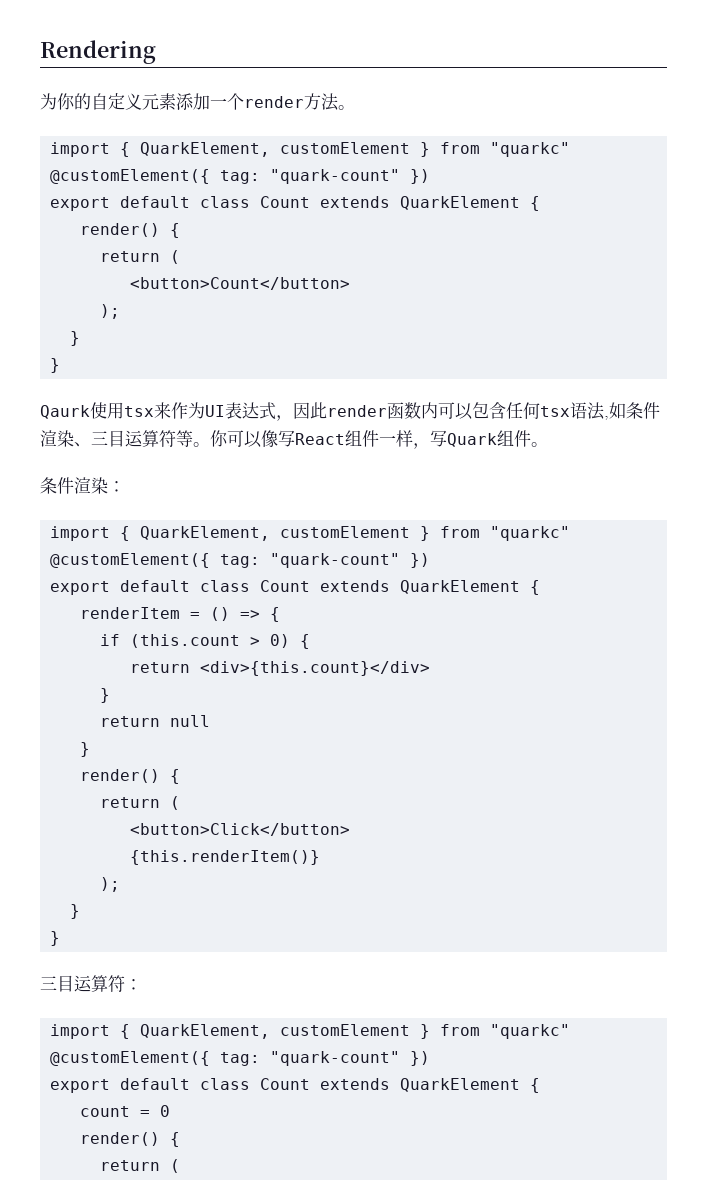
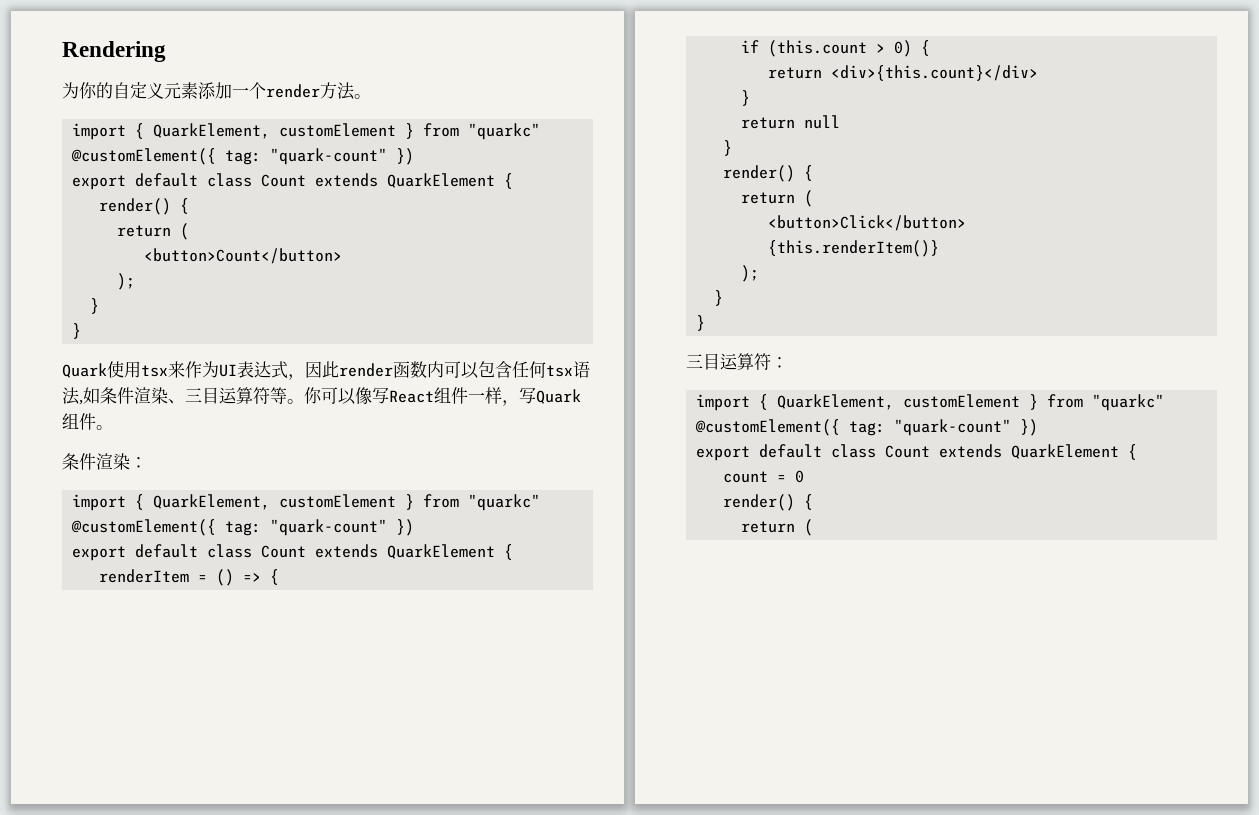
[40,405,90,419] Qaurk -> [62,363,107,378] Quark

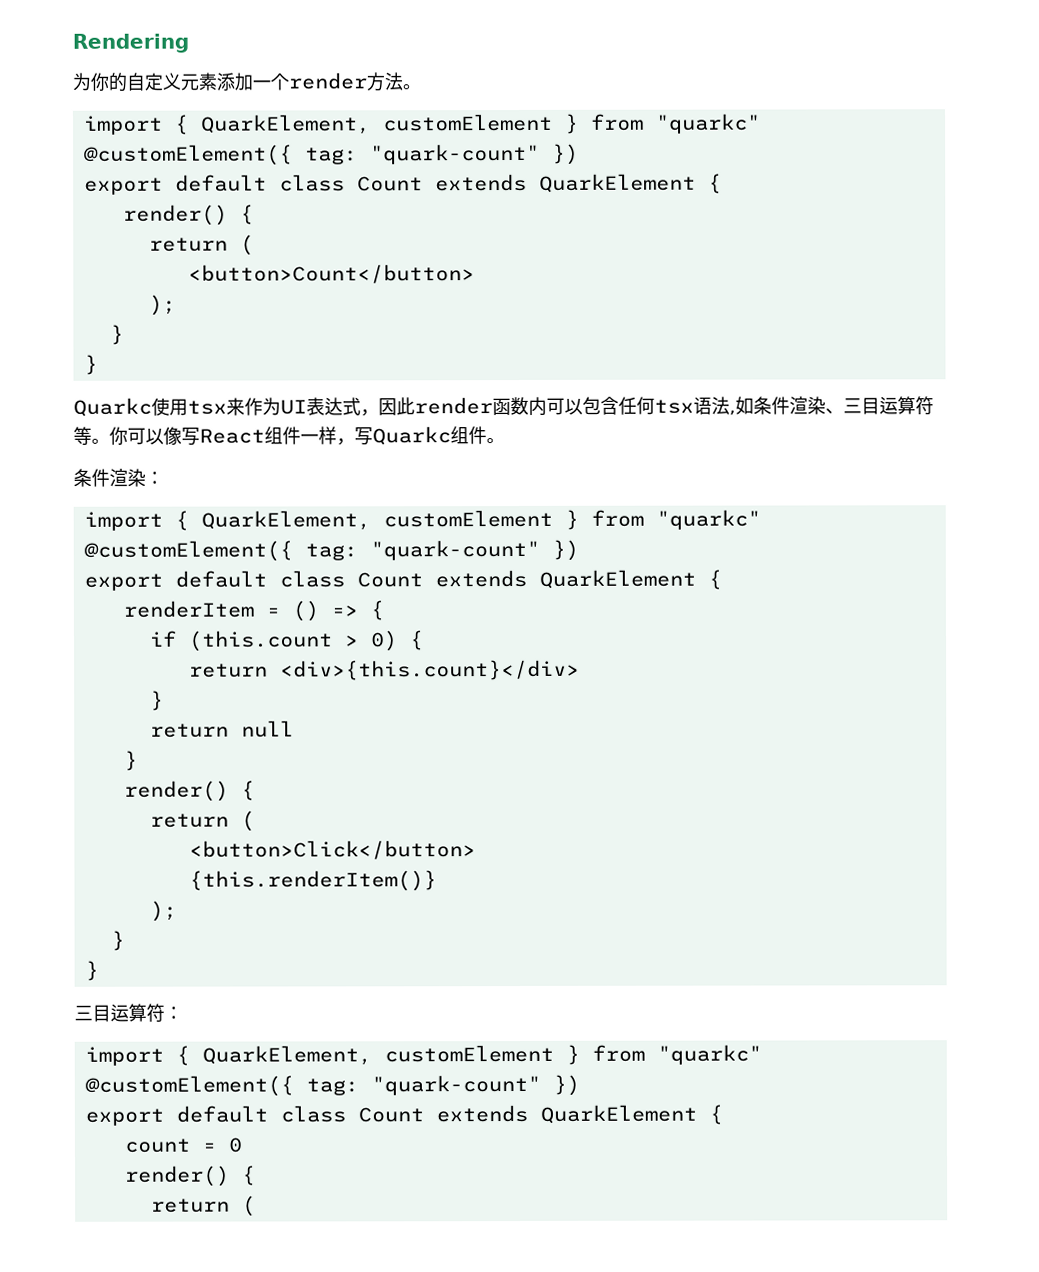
[62,363,107,378] Quark -> [73,397,152,417] Quarkc
[536,389,581,404] Quark -> [372,426,451,446] Quarkc

